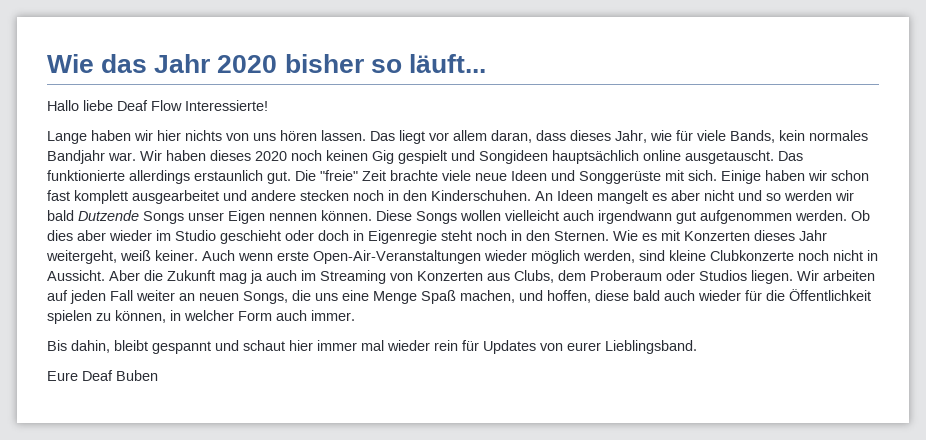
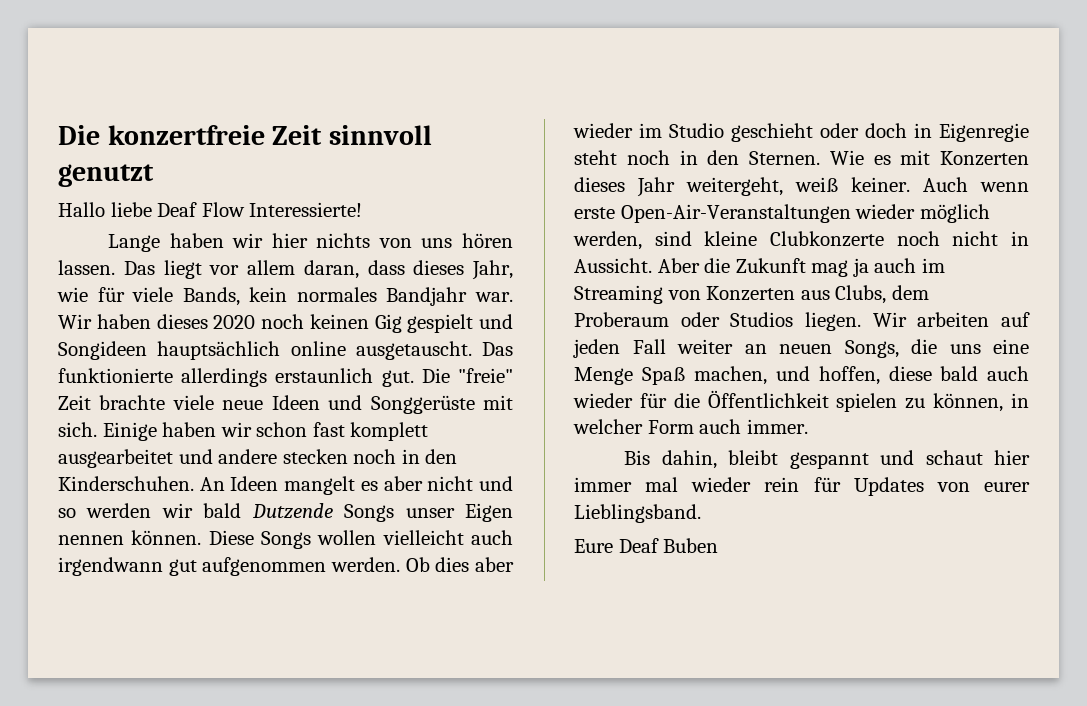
[47,54,486,73] Wie das Jahr 2020 bisher so läuft... -> [58,125,432,145] [58,164,154,187] Die konzertfreie Zeit sinnvoll genutzt

